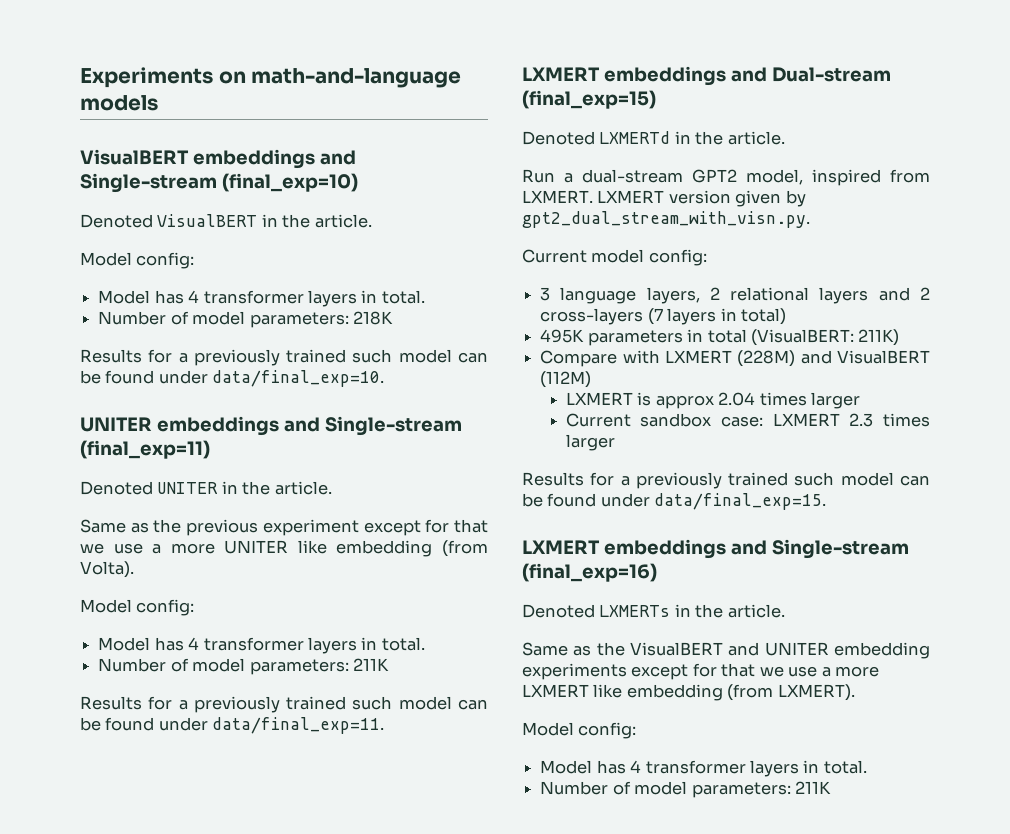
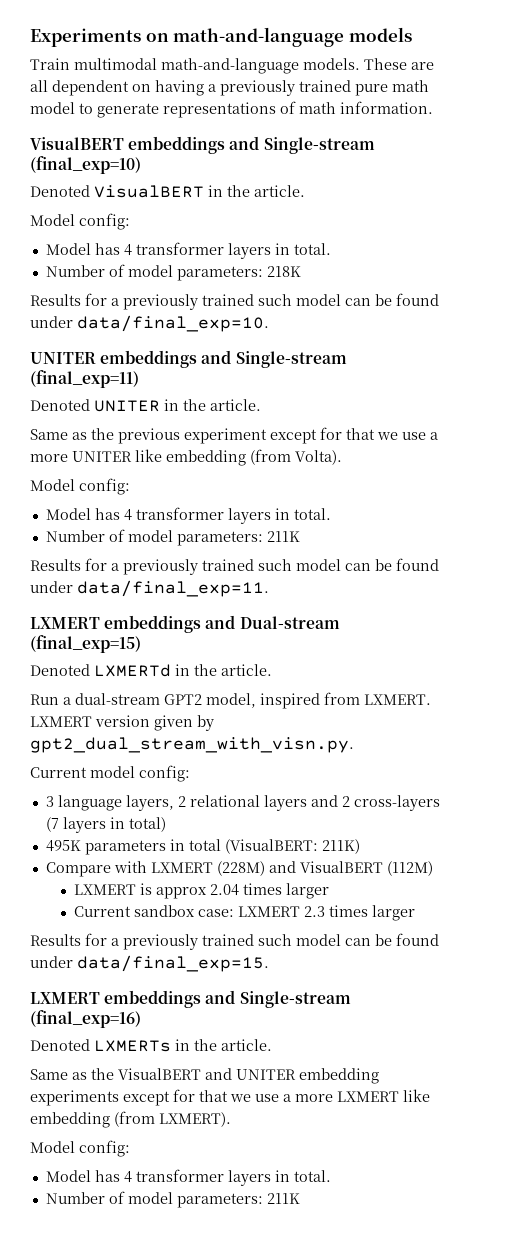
(158, 103) none -> [30,58,434,74] [30,80,429,96] [30,101,433,118] // Train multimodal math-and-language models. These are all dependent on having a previously trained pure math model to generate representations of math information.

